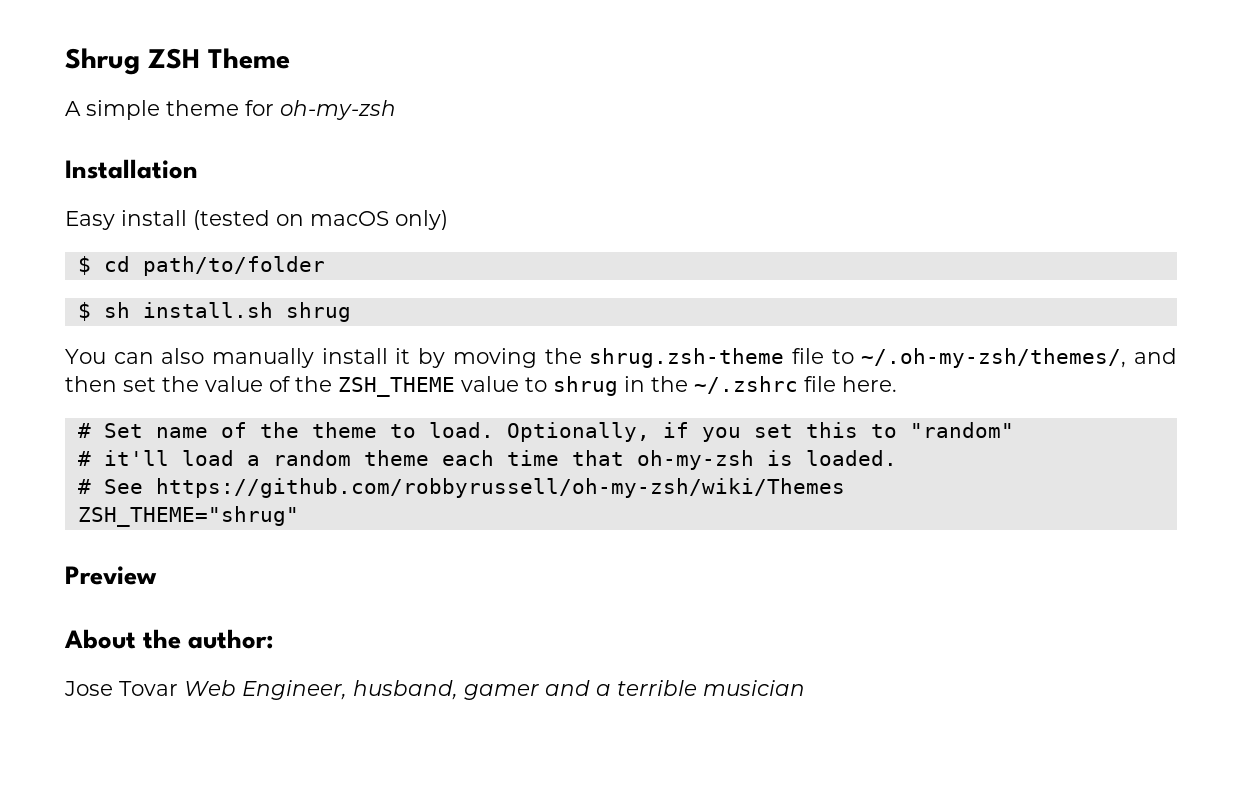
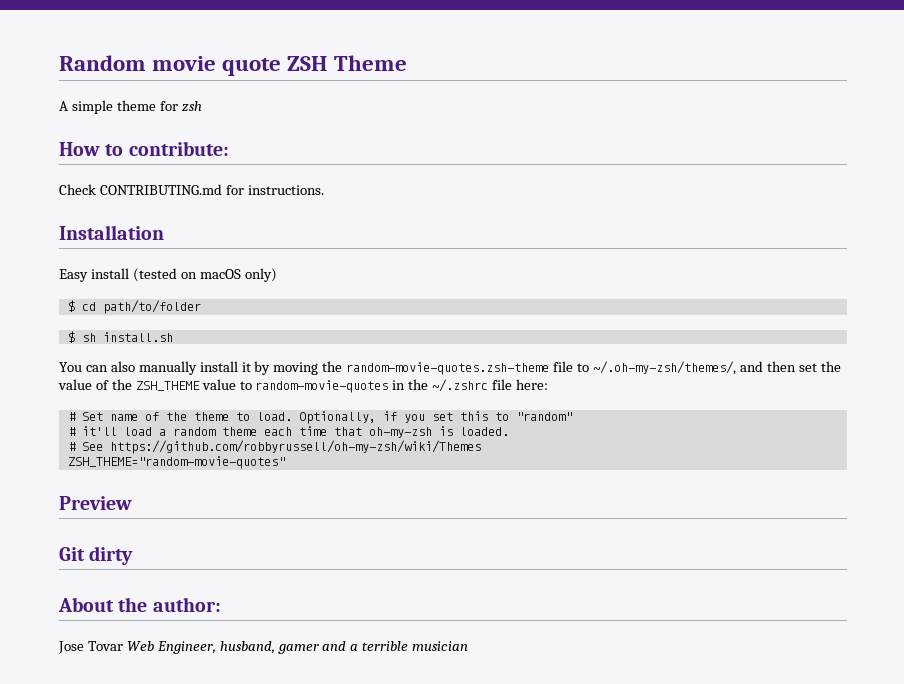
[65,48,140,75] Shrug -> [59,55,282,76] Random movie quote
[280,100,396,120] oh-my-zsh -> [181,101,202,112] [59,141,229,156] [59,184,324,195] zsh // How to contribute: // Check CONTRIBUTING.md for instructions.
[285,302,351,322] shrug -> (173, 337) none
[589,348,785,368] shrug.zsh-theme -> [346,362,550,375] random-movie-quotes.zsh-theme
[553,376,618,396] shrug -> [255,380,389,393] random-movie-quotes
[842,376,897,392] here. -> [516,379,549,390] here:
[77,506,299,527] ZSH_THEME="shrug" -> [67,456,285,469] ZSH_THEME="random-movie-quotes"
(157, 575) none -> [59,546,134,565] // Git dirty

